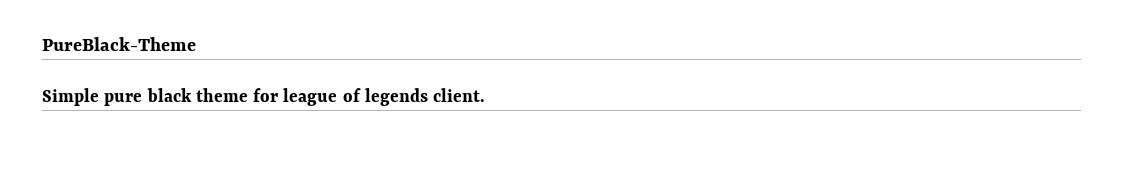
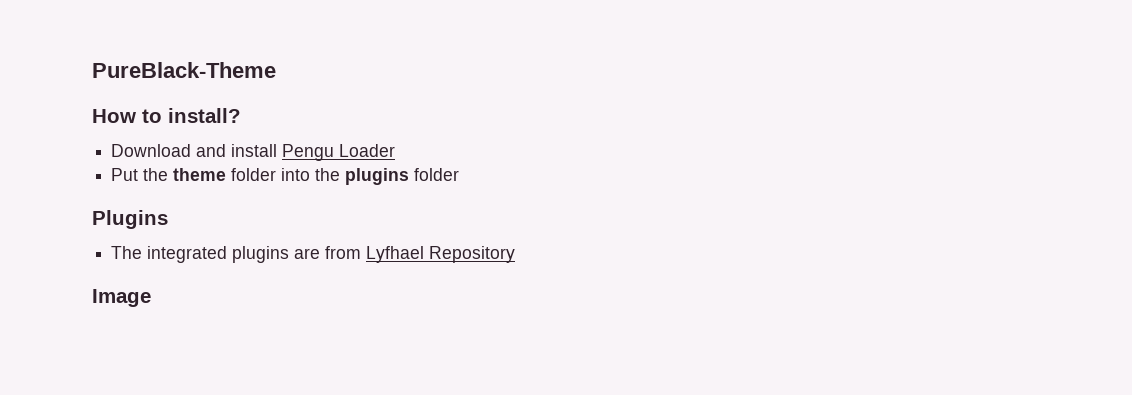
[42,88,486,106] Simple pure black theme for league of legends client. -> [92,108,241,123] [111,144,396,161] [111,168,460,185] [92,210,168,229] [111,246,516,263] [92,289,151,307] How to install? // Download and install Pengu Loader // Put the theme folder into the plugins folder // Plugins // The integrated plugins are from Lyfhael Repository // Image

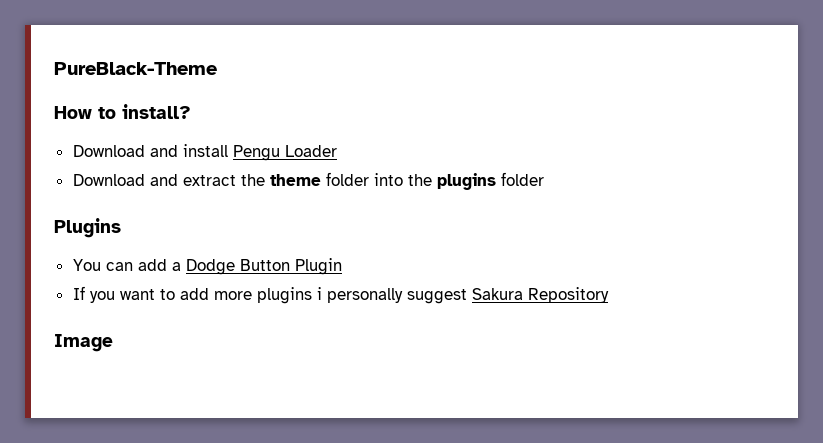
[111,168,139,181] Put -> [72,174,236,186] Download and extract
[111,246,425,263] The integrated plugins are from Lyfhael -> [72,258,342,275] [72,286,523,304] You can add a Dodge Button Plugin // If you want to add more plugins i personally suggest Sakura

